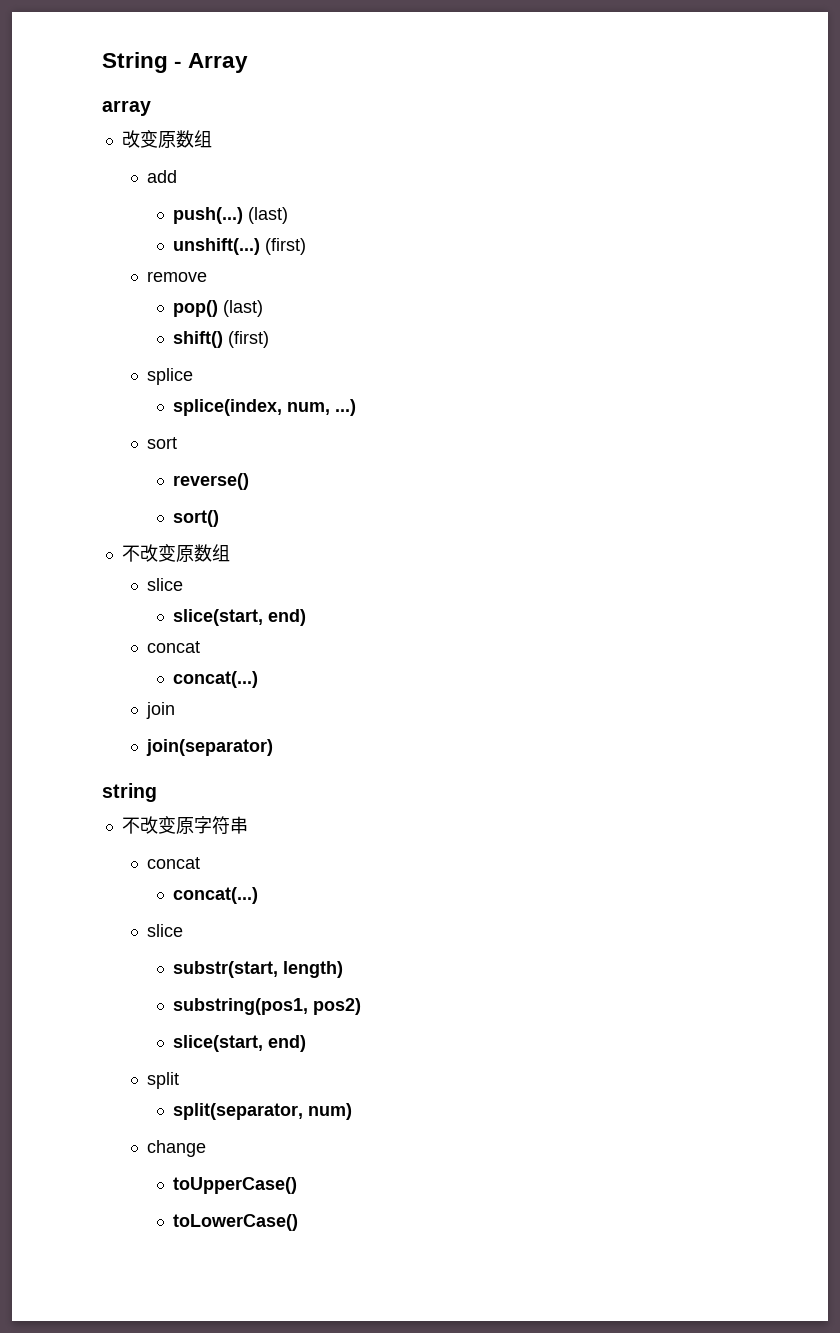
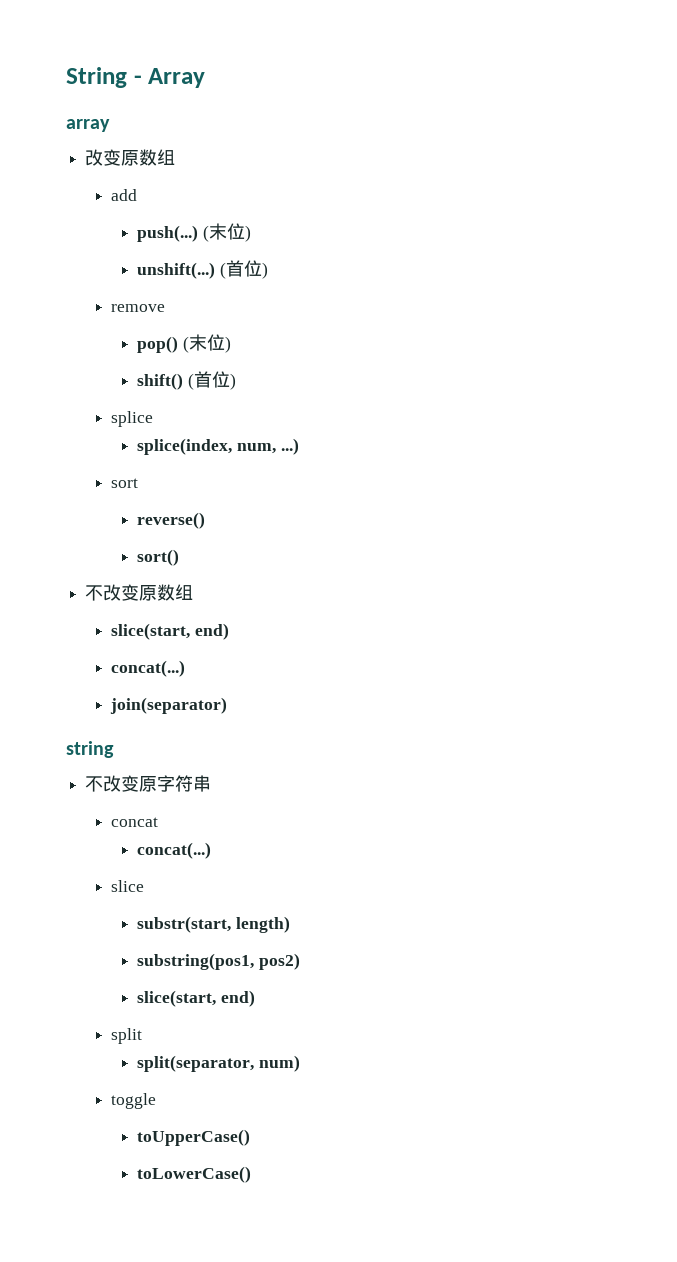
[247,207,288,224] [172,238,306,255] [147,271,208,282] [172,300,263,317] [172,331,269,348] (last) // unshift(...) (first) // remove // pop() (last) // shift() (first) -> [203,223,252,242] [137,260,269,279] [111,304,166,312] [137,334,232,353] [137,371,237,390] (末位) // unshift(...) (首位) // remove // pop() (末位) // shift() (首位)
[147,578,184,591] [172,609,306,626] [147,641,201,653] [172,671,258,688] [146,702,176,719] // slice // slice(start, end) // concat // concat(...) // join -> [111,623,230,640] [111,660,186,677] // slice(start, end) // concat(...)
[147,1140,207,1157] change -> [111,1093,157,1109] toggle

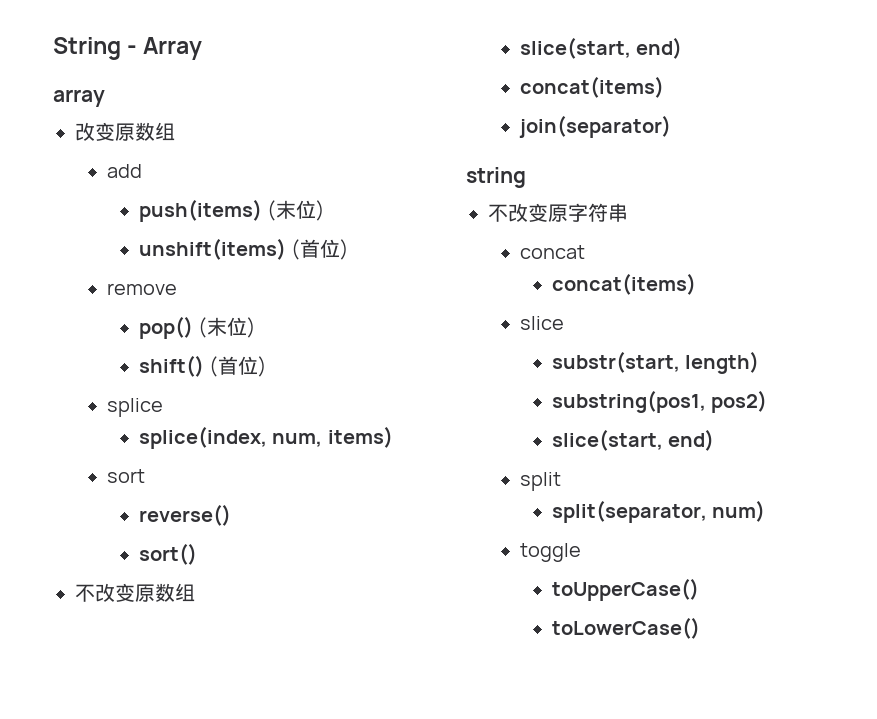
[137,223,252,242] [137,262,216,279] push(...) (末位) // unshift(...) -> [138,199,326,222] [138,238,286,260] push(items) (末位) // unshift(items)
[280,438,299,455] ...) -> [327,426,393,448] items)
[111,660,186,677] concat(...) -> [519,76,664,98] concat(items)
[137,842,212,859] concat(...) -> [551,273,696,295] concat(items)

